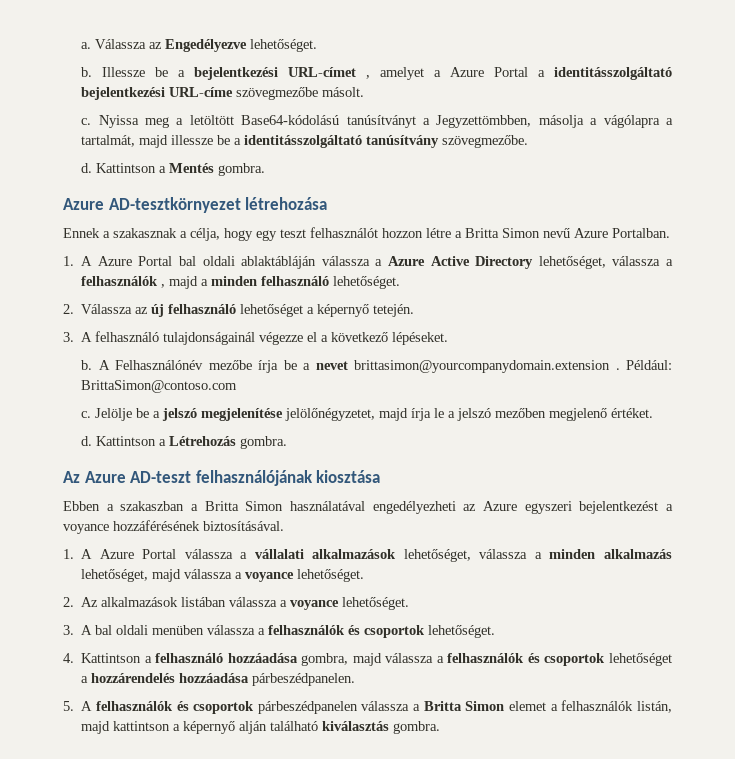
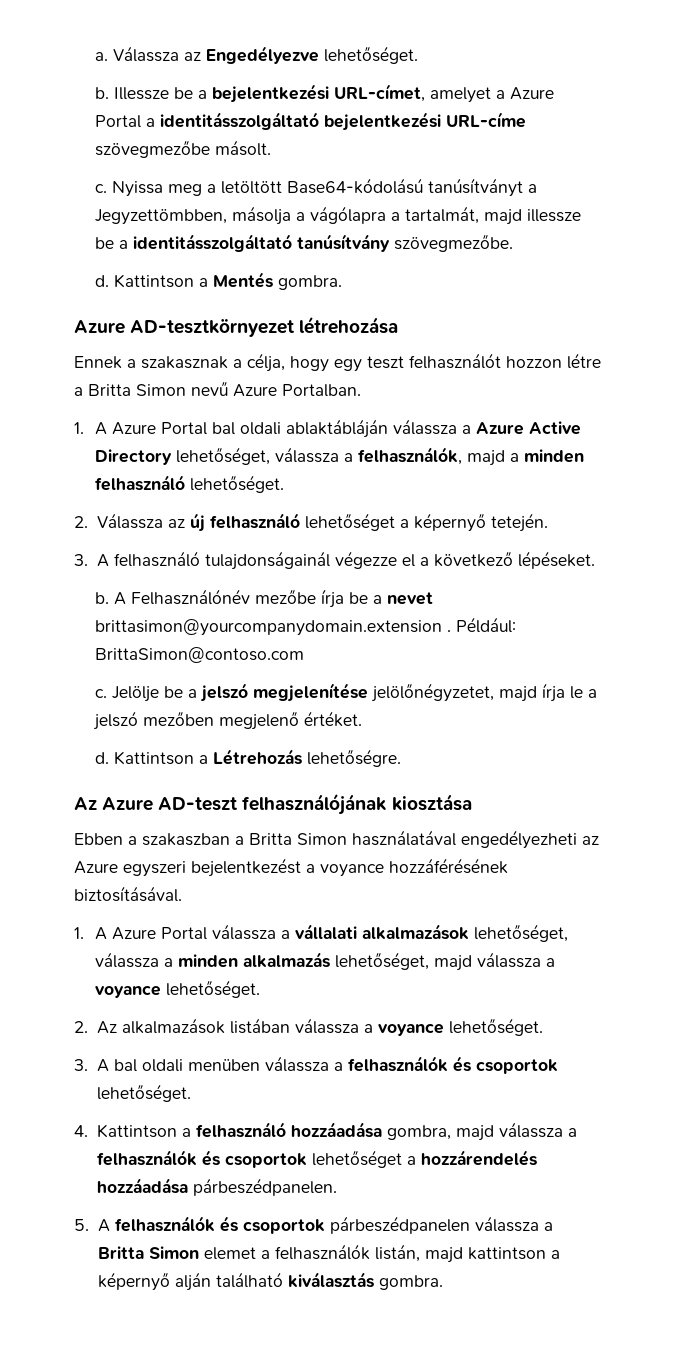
[288,67,371,79] URL-címet , -> [333,84,425,102] URL-címet,
[81,276,166,288] felhasználók , -> [357,447,462,465] felhasználók,
[240,436,288,449] gombra. -> [306,749,401,767] lehetőségre.

